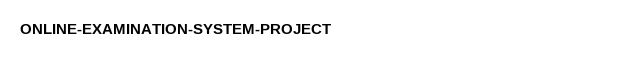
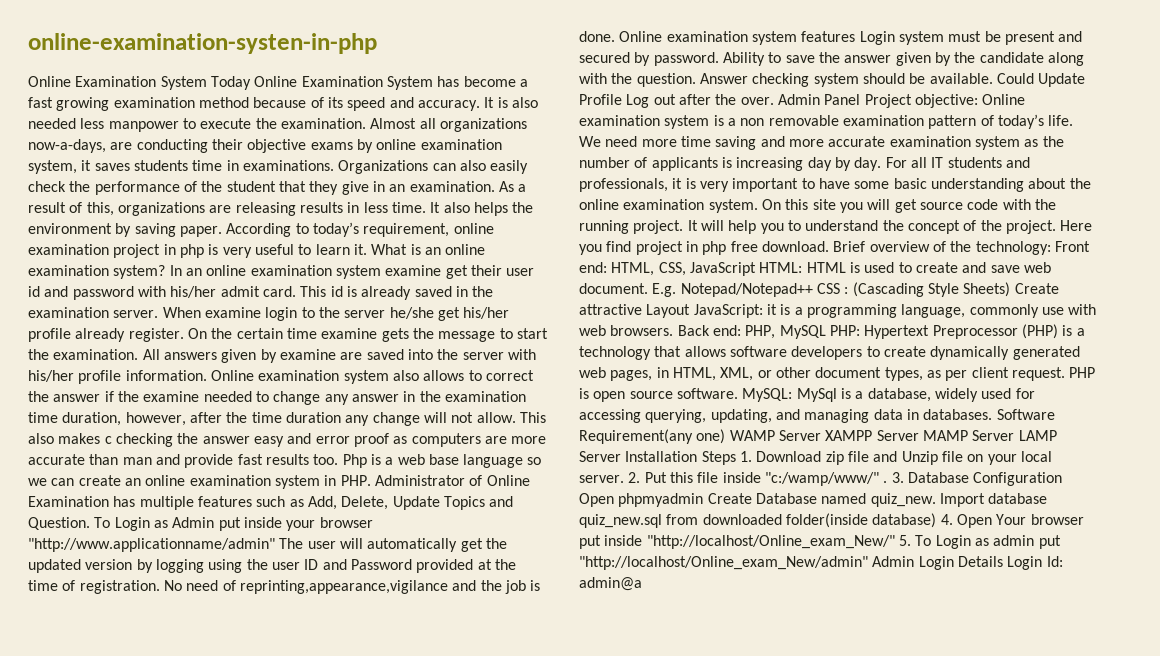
[20,24,331,34] ONLINE-EXAMINATION-SYSTEM-PROJECT -> [28,33,377,54] [28,76,528,90] [28,97,538,111] [28,118,527,132] [28,139,502,153] [28,160,529,174] [28,181,527,195] [28,202,534,216] [28,222,494,237] [28,244,486,258] [28,265,535,279] [28,286,494,300] [28,307,510,321] [28,328,548,342] [28,349,536,363] [28,370,534,384] [28,391,526,405] [28,412,546,426] [28,433,547,447] [28,454,542,468] [28,475,530,489] [28,496,514,510] [28,517,373,531] [28,538,507,552] [28,559,516,573] [28,580,541,594] [579,31,1083,45] [579,52,1084,66] [579,73,1086,87] [579,94,1026,108] [579,114,1074,129] [579,136,1064,150] [579,157,1030,171] [579,178,1091,192] [579,199,1056,213] [579,220,1093,234] [579,241,1090,255] [579,262,1051,276] [579,282,1059,297] [579,304,1097,318] [579,324,1085,339] [579,346,1080,360] [579,367,1096,381] [579,388,1035,402] [579,409,1055,423] [579,429,1057,444] [579,451,1052,465] [579,472,1063,486] [579,493,1048,507] [579,513,1084,528] [579,535,1061,549] [579,556,1063,570] [579,577,642,591] online-examination-systen-in-php // Online Examination System Today Online Examination System has become a fast growing examination method because of its speed and accuracy. It is also needed less manpower to execute the examination. Almost all organizations now-a-days, are conducting their objective exams by online examination system, it saves students time in examinations. Organizations can also easily check the performance of the student that they give in an examination. As a result of this, organizations are releasing results in less time. It also helps the environment by saving paper. According to today’s requirement, online examination project in php is very useful to learn it. What is an online examination system? In an online examination system examine get their user id and password with his/her admit card. This id is already saved in the examination server. When examine login to the server he/she get his/her profile already register. On the certain time examine gets the message to start the examination. All answers given by examine are saved into the server with his/her profile information. Online examination system also allows to correct the answer if the examine needed to change any answer in the examination time duration, however, after the time duration any change will not allow. This also makes c checking the answer easy and error proof as computers are more accurate than man and provide fast results too. Php is a web base language so we can create an online examination system in PHP. Administrator of Online Examination has multiple features such as Add, Delete, Update Topics and Question. To Login as Admin put inside your browser "http://www.applicationname/admin" The user will automatically get the updated version by logging using the user ID and Password provided at the time of registration. No need of reprinting,appearance,vigilance and the job is done. Online examination system features Login system must be present and secured by password. Ability to save the answer given by the candidate along with the question. Answer checking system should be available. Could Update Profile Log out after the over. Admin Panel Project objective: Online examination system is a non removable examination pattern of today’s life. We need more time saving and more accurate examination system as the number of applicants is increasing day by day. For all IT students and professionals, it is very important to have some basic understanding about the online examination system. On this site you will get source code with the running project. It will help you to understand the concept of the project. Here you find project in php free download. Brief overview of the technology: Front end: HTML, CSS, JavaScript HTML: HTML is used to create and save web document. E.g. Notepad/Notepad++ CSS : (Cascading Style Sheets) Create attractive Layout JavaScript: it is a programming language, commonly use with web browsers. Back end: PHP, MySQL PHP: Hypertext Preprocessor (PHP) is a technology that allows software developers to create dynamically generated web pages, in HTML, XML, or other document types, as per client request. PHP is open source software. MySQL: MySql is a database, widely used for accessing querying, updating, and managing data in databases. Software Requirement(any one) WAMP Server XAMPP Server MAMP Server LAMP Server Installation Steps 1. Download zip file and Unzip file on your local server. 2. Put this file inside "c:/wamp/www/" . 3. Database Configuration Open phpmyadmin Create Database named quiz_new. Import database quiz_new.sql from downloaded folder(inside database) 4. Open Your browser put inside "http://localhost/Online_exam_New/" 5. To Login as admin put "http://localhost/Online_exam_New/admin" Admin Login Details Login Id: admin@a

